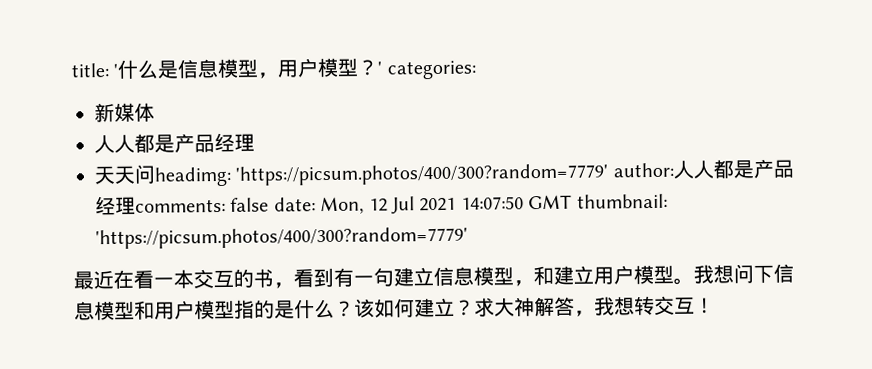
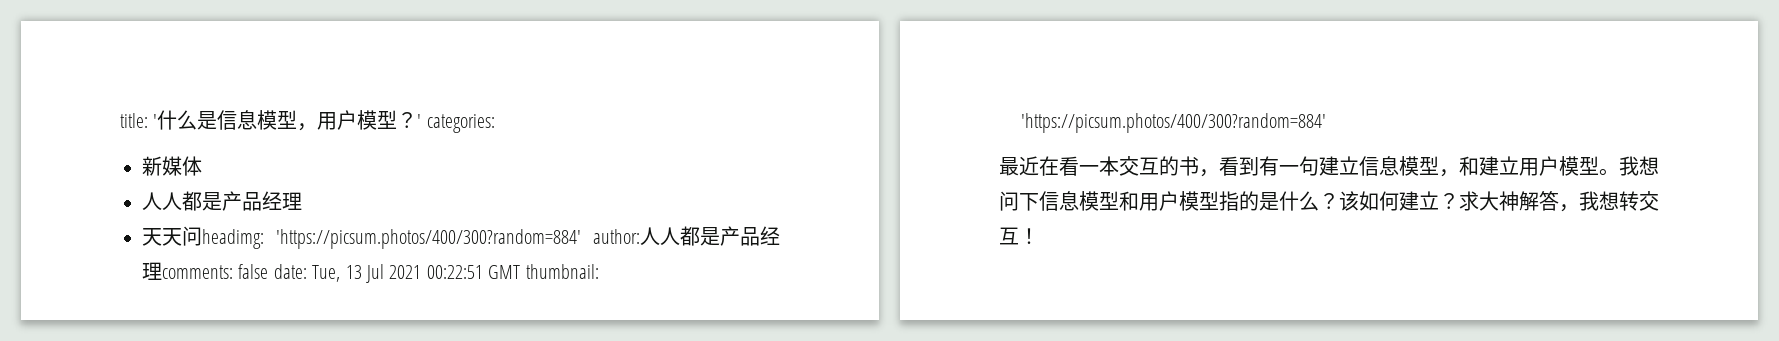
[235,163,609,186] 'https://picsum.photos/400/300?random=7779' -> [276,229,581,249] 'https://picsum.photos/400/300?random=884'
[320,196,388,215] Mon, 12 -> [312,265,362,282] Tue, 13
[460,196,524,210] 14:07:50 -> [426,265,483,279] 00:22:51
[95,226,468,250] 'https://picsum.photos/400/300?random=7779' -> [1021,113,1326,133] 'https://picsum.photos/400/300?random=884'

